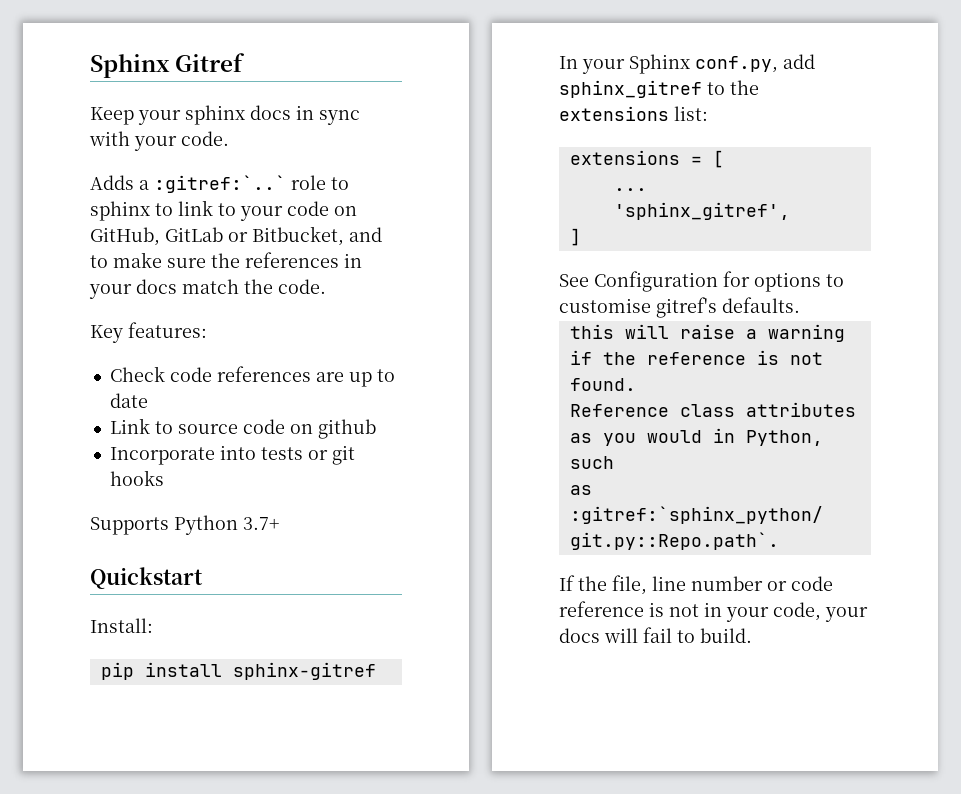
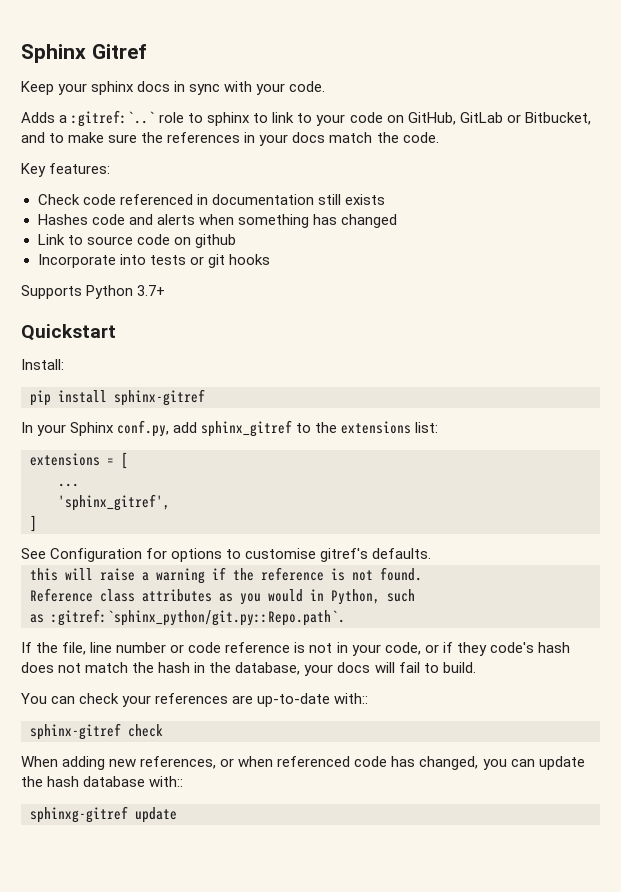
[216,366,395,387] [109,393,148,408] references are up to date -> [119,194,385,205] [37,214,397,228] referenced in documentation still exists // Hashes code and alerts when something has changed
(821, 611) none -> [424,642,570,656] [21,662,301,675] or if they code's hash does not match the hash in the database,
(752, 635) none -> [21,693,369,707] [30,723,163,740] [21,756,585,770] [21,776,184,787] [30,806,177,823] // You can check your references are up-to-date with:: // sphinx-gitref check // When adding new references, or when referenced code has changed, you can update the hash database with:: // sphinxg-gitref update

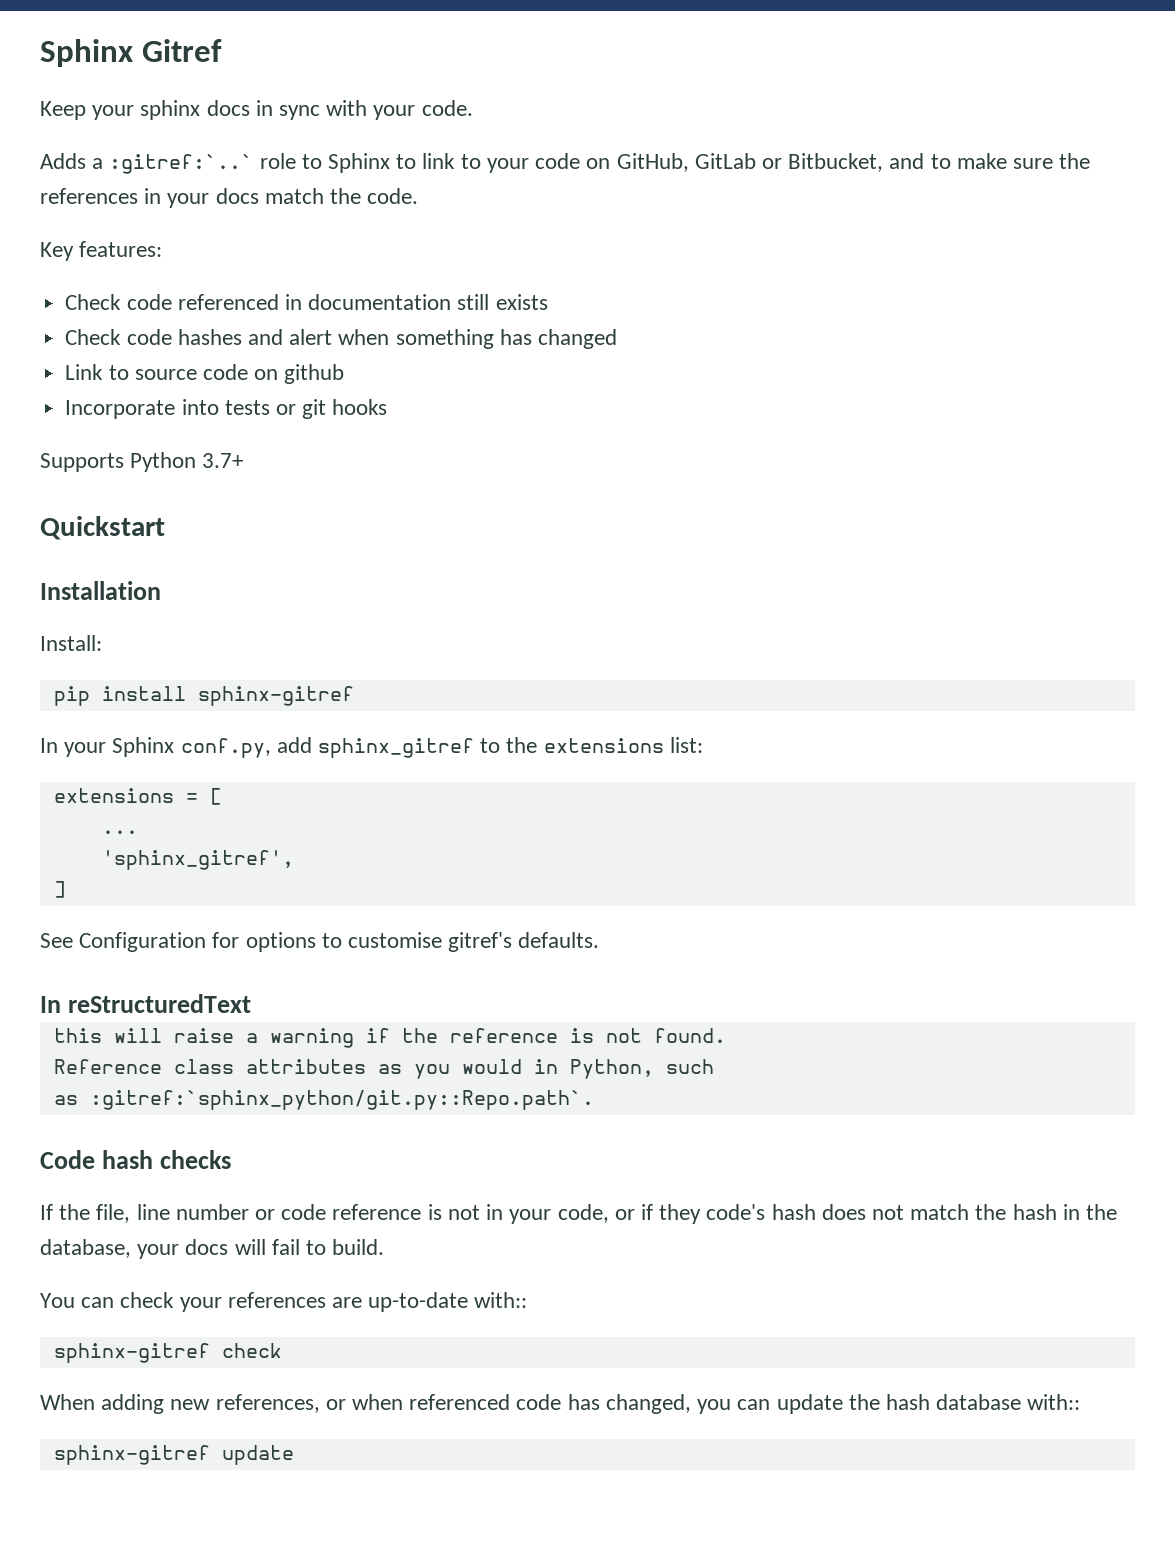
[207,112,251,126] sphinx -> [328,153,391,173] Sphinx
[37,214,195,225] Hashes code and alerts -> [65,329,333,345] Check code hashes and alert
(116, 332) none -> [40,581,161,600] // Installation
(432, 553) none -> [40,994,252,1013] // In reStructuredText
(345, 617) none -> [40,1150,232,1169] // Code hash checks
[30,806,128,823] sphinxg-gitref -> [53,1445,210,1465] sphinx-gitref

